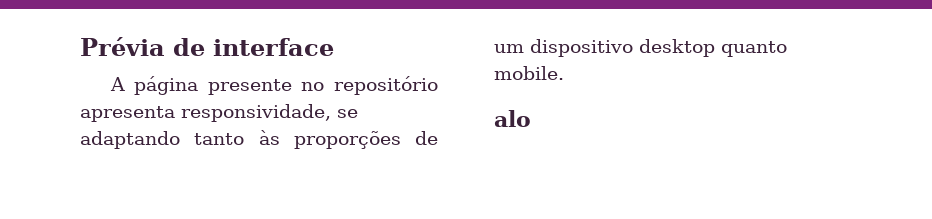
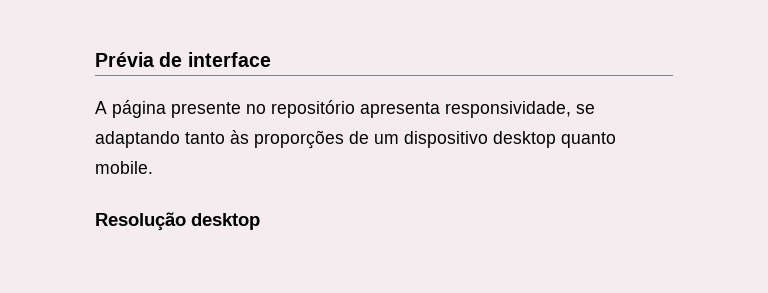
[494,110,531,127] alo -> [95,212,260,231] Resolução desktop

